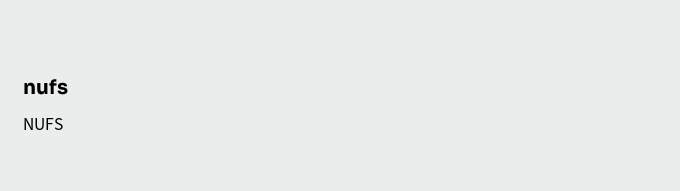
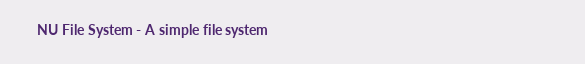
[23,79,68,95] [23,118,63,130] nufs // NUFS -> [37,24,269,38] NU File System - A simple file system

